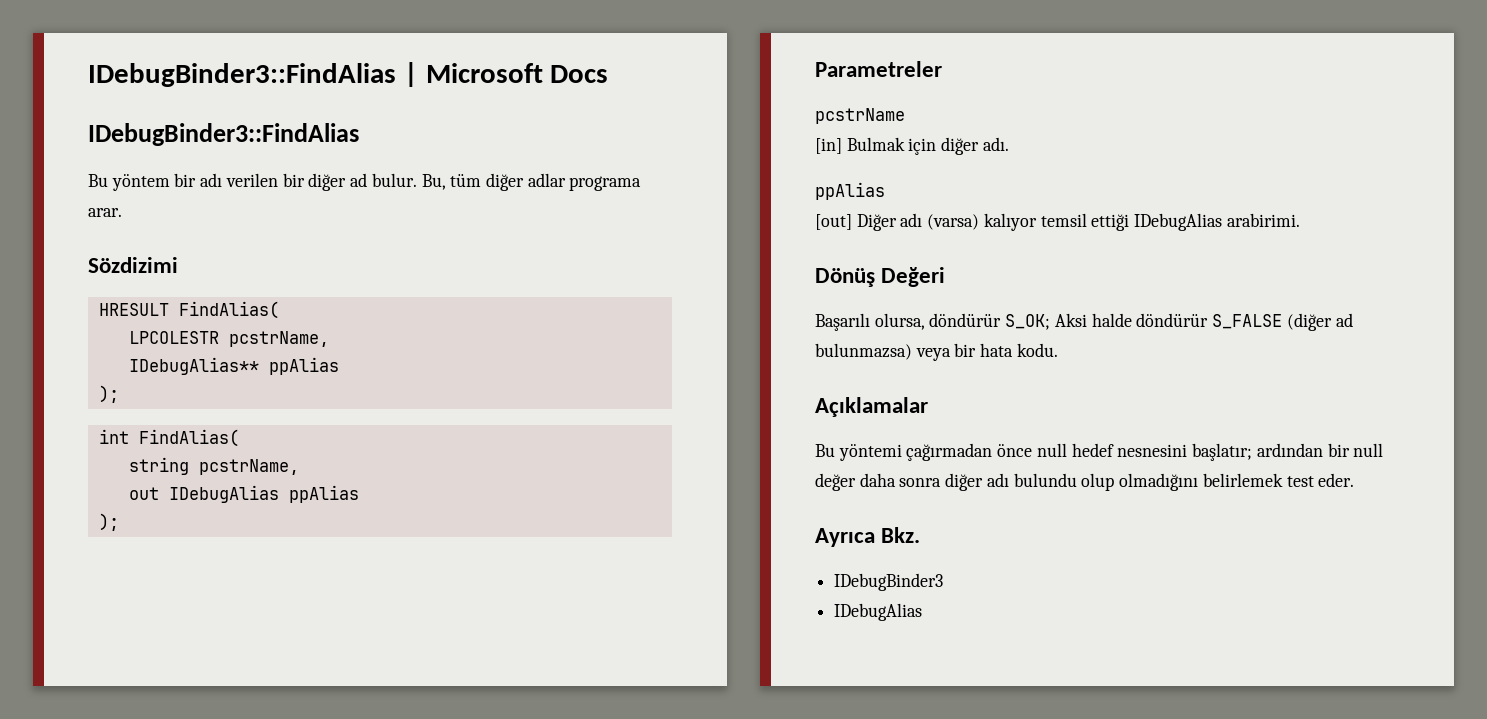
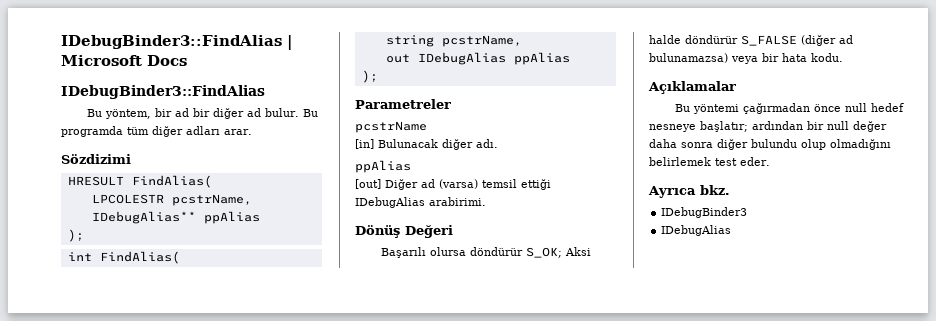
[111,173,642,191] yöntem bir adı verilen bir diğer ad bulur. Bu, tüm diğer adlar programa -> [104,108,318,119] [61,126,220,137] yöntem, bir ad bir diğer ad bulur. Bu programda tüm diğer adları
[846,137,937,155] Bulmak için -> [378,139,438,148] Bulunacak
[900,213,1037,231] adı (varsa) kalıyor -> [421,179,478,189] ad (varsa)
[874,313,925,330] olursa, -> [429,247,466,256] olursa
[815,343,912,360] bulunmazsa) -> [649,53,728,63] bulunamazsa)
[1117,444,1188,457] nesnesini -> [649,124,696,132] nesneye
[986,473,1009,487] adı -> (748, 144) none
[881,527,921,543] Bkz. -> [700,185,730,195] bkz.

